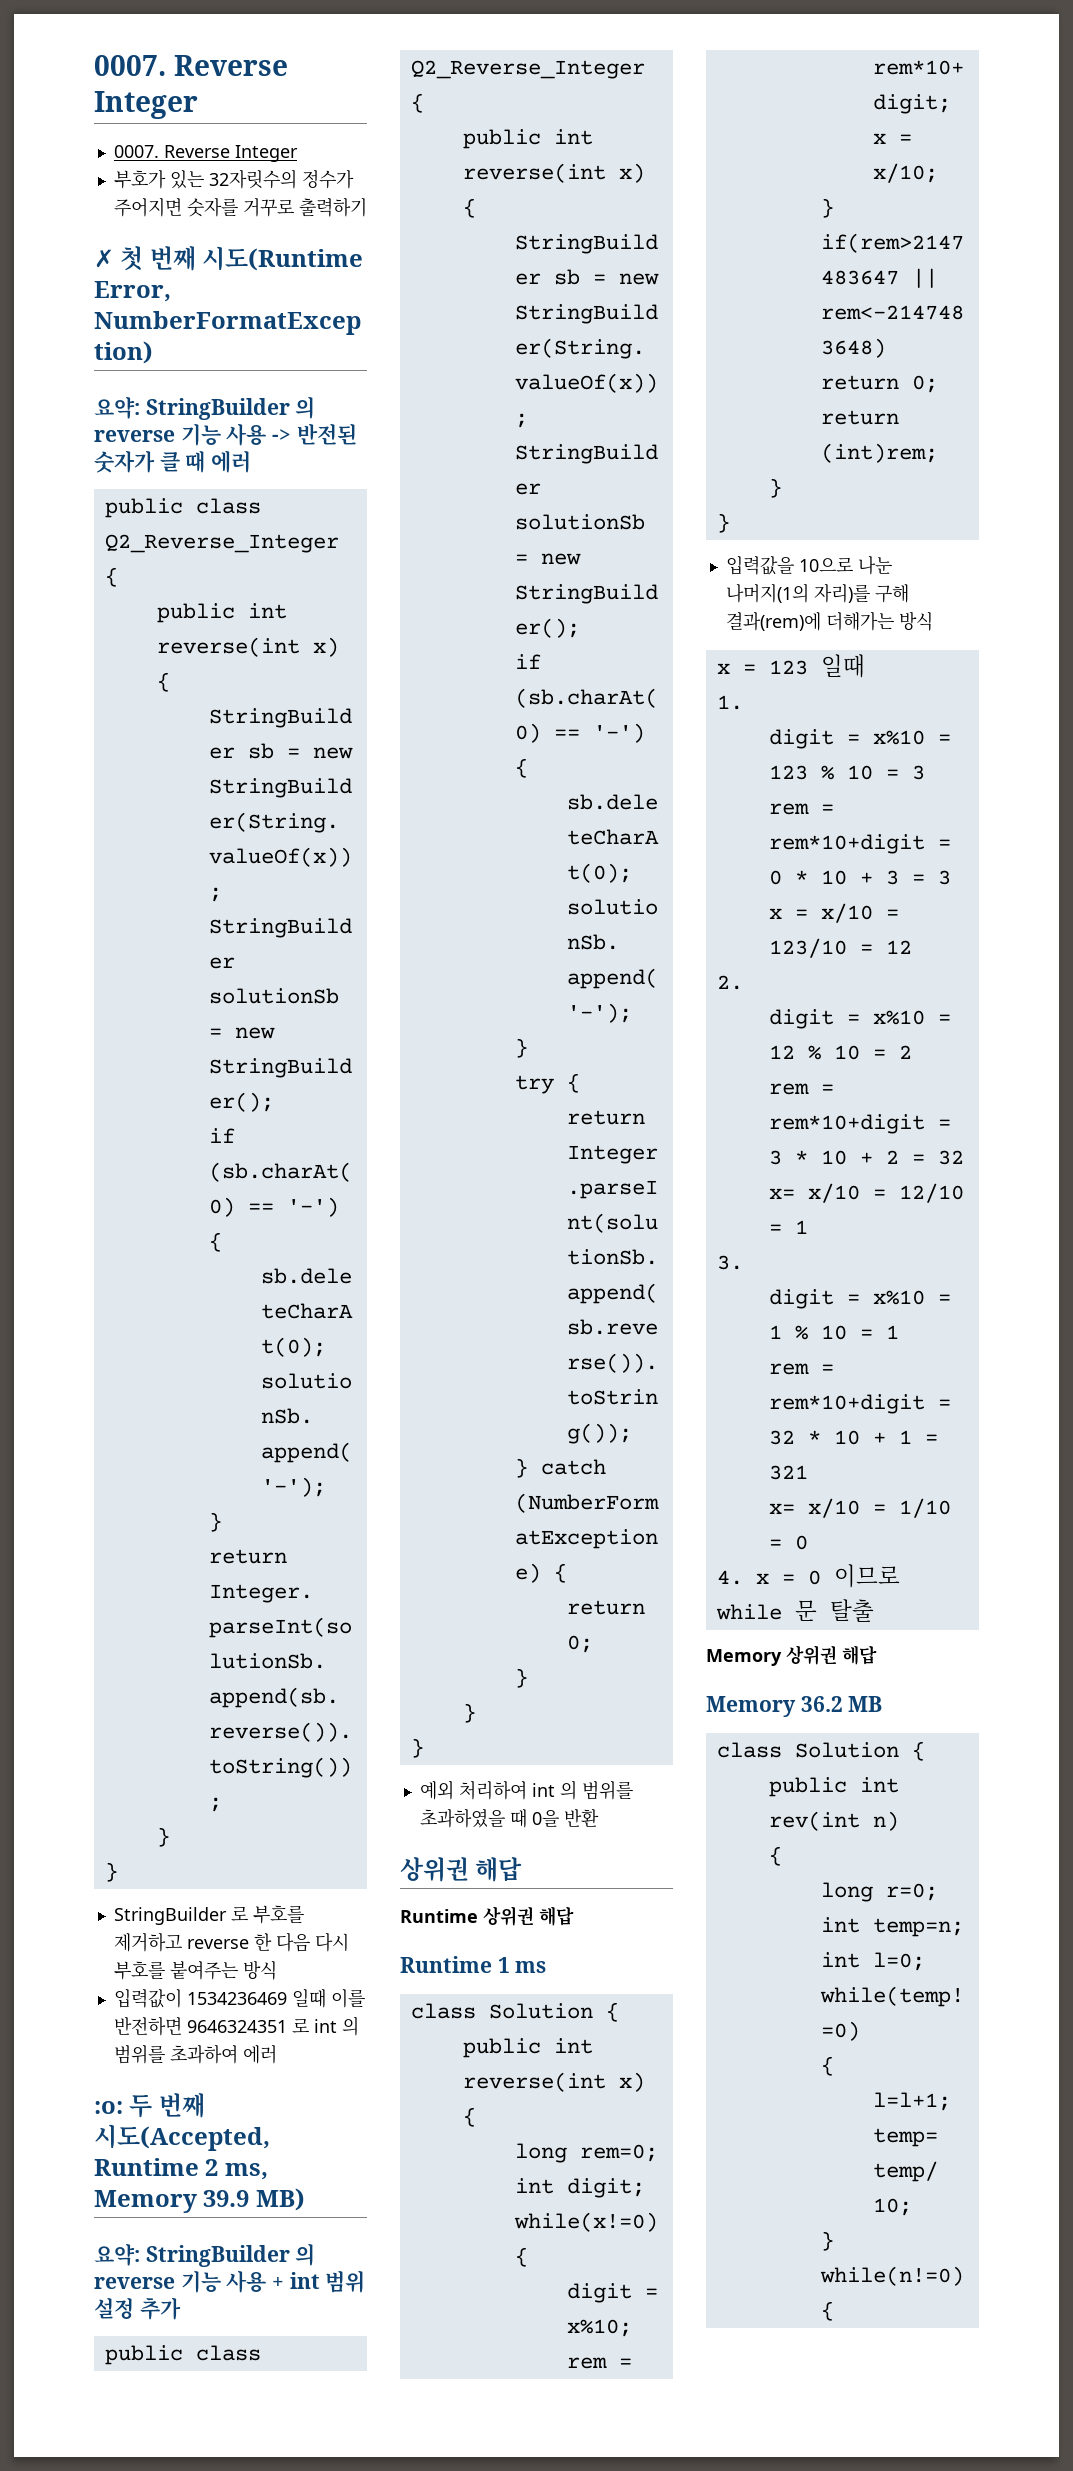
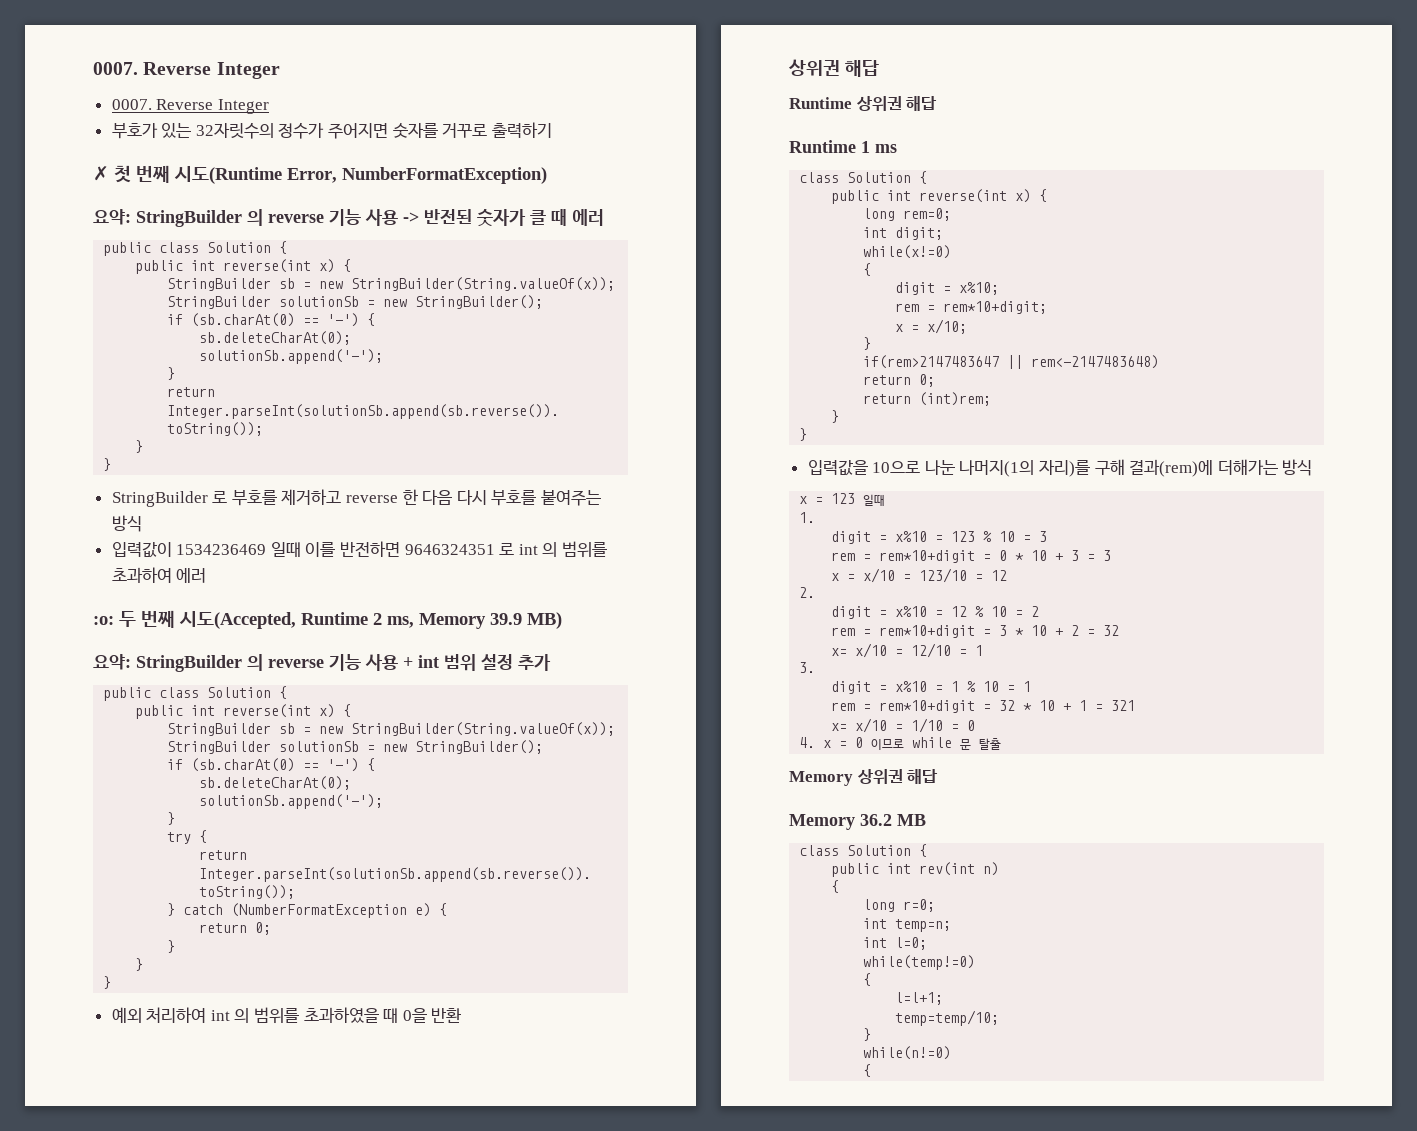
[104,534,339,553] Q2_Reverse_Integer -> [207,242,272,253] Solution
[410,60,645,79] Q2_Reverse_Integer -> [207,687,272,698] Solution

